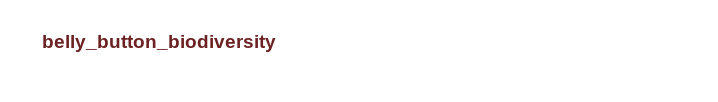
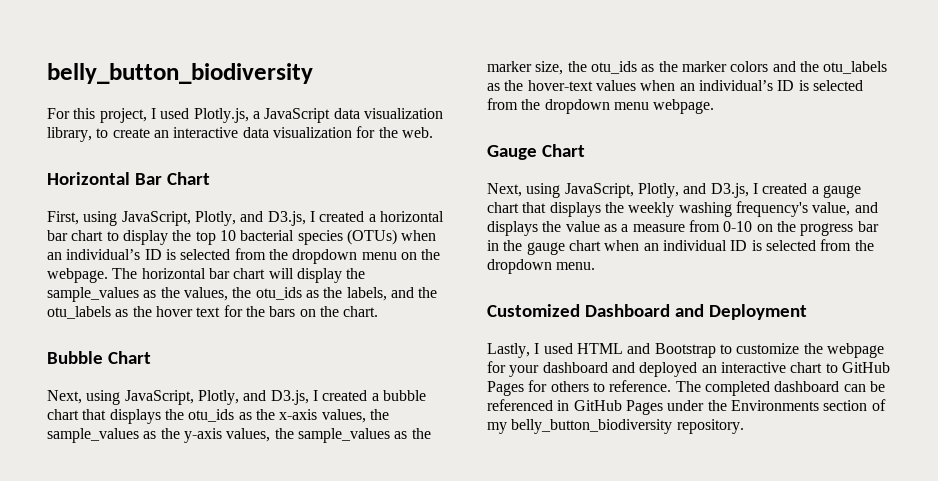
[42,35,276,52] belly_button_biodiversity -> [47,63,313,84] [47,108,443,123] [47,126,433,142] [47,172,210,185] [47,211,444,226] [47,229,437,245] [47,248,441,264] [47,268,366,283] [47,287,438,302] [47,305,379,319] [47,351,151,364] [47,390,426,405] [47,409,389,424] [47,428,431,443] [487,61,888,75] [487,80,863,91] [487,98,715,114] [487,144,585,160] [487,183,861,198] [487,201,878,217] [487,220,879,236] [487,239,874,255] [487,259,596,274] [487,304,807,320] [487,343,884,358] [487,361,890,377] [487,380,885,396] [487,399,886,415] [487,419,744,434] belly_button_biodiversity // For this project, I used Plotly.js, a JavaScript data visualization library, to create an interactive data visualization for the web. // Horizontal Bar Chart // First, using JavaScript, Plotly, and D3.js, I created a horizontal bar chart to display the top 10 bacterial species (OTUs) when an individual’s ID is selected from the dropdown menu on the webpage. The horizontal bar chart will display the sample_values as the values, the otu_ids as the labels, and the otu_labels as the hover text for the bars on the chart. // Bubble Chart // Next, using JavaScript, Plotly, and D3.js, I created a bubble chart that displays the otu_ids as the x-axis values, the sample_values as the y-axis values, the sample_values as the marker size, the otu_ids as the marker colors and the otu_labels as the hover-text values when an individual’s ID is selected from the dropdown menu webpage. // Gauge Chart // Next, using JavaScript, Plotly, and D3.js, I created a gauge chart that displays the weekly washing frequency's value, and displays the value as a measure from 0-10 on the progress bar in the gauge chart when an individual ID is selected from the dropdown menu. // Customized Dashboard and Deployment // Lastly, I used HTML and Bootstrap to customize the webpage for your dashboard and deployed an interactive chart to GitHub Pages for others to reference. The completed dashboard can be referenced in GitHub Pages under the Environments section of my belly_button_biodiversity repository.

